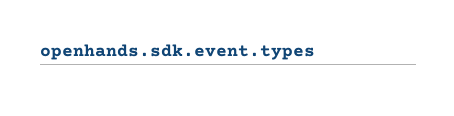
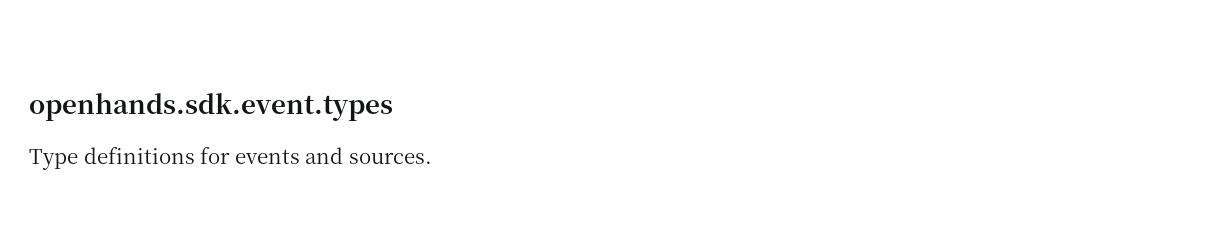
(315, 52) none -> [29,147,432,170] // Type definitions for events and sources.

